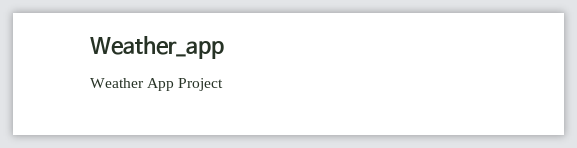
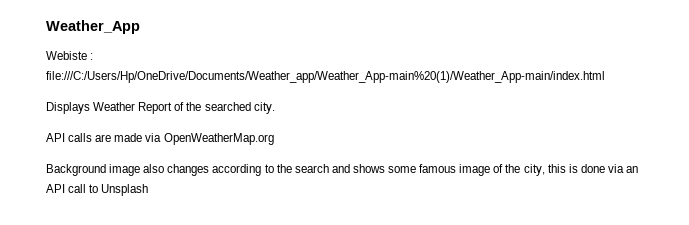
[90,36,224,59] [90,78,224,91] Weather_app // Weather App Project -> [46,20,140,34] [46,51,94,60] [46,71,605,83] [46,102,275,114] [46,133,274,145] [46,164,639,176] [46,184,149,196] Weather_App // Webiste : file:///C:/Users/Hp/OneDrive/Documents/Weather_app/Weather_App-main%20(1)/Weather_App-main/index.html // Displays Weather Report of the searched city. // API calls are made via OpenWeatherMap.org // Background image also changes according to the search and shows some famous image of the city, this is done via an API call to Unsplash

